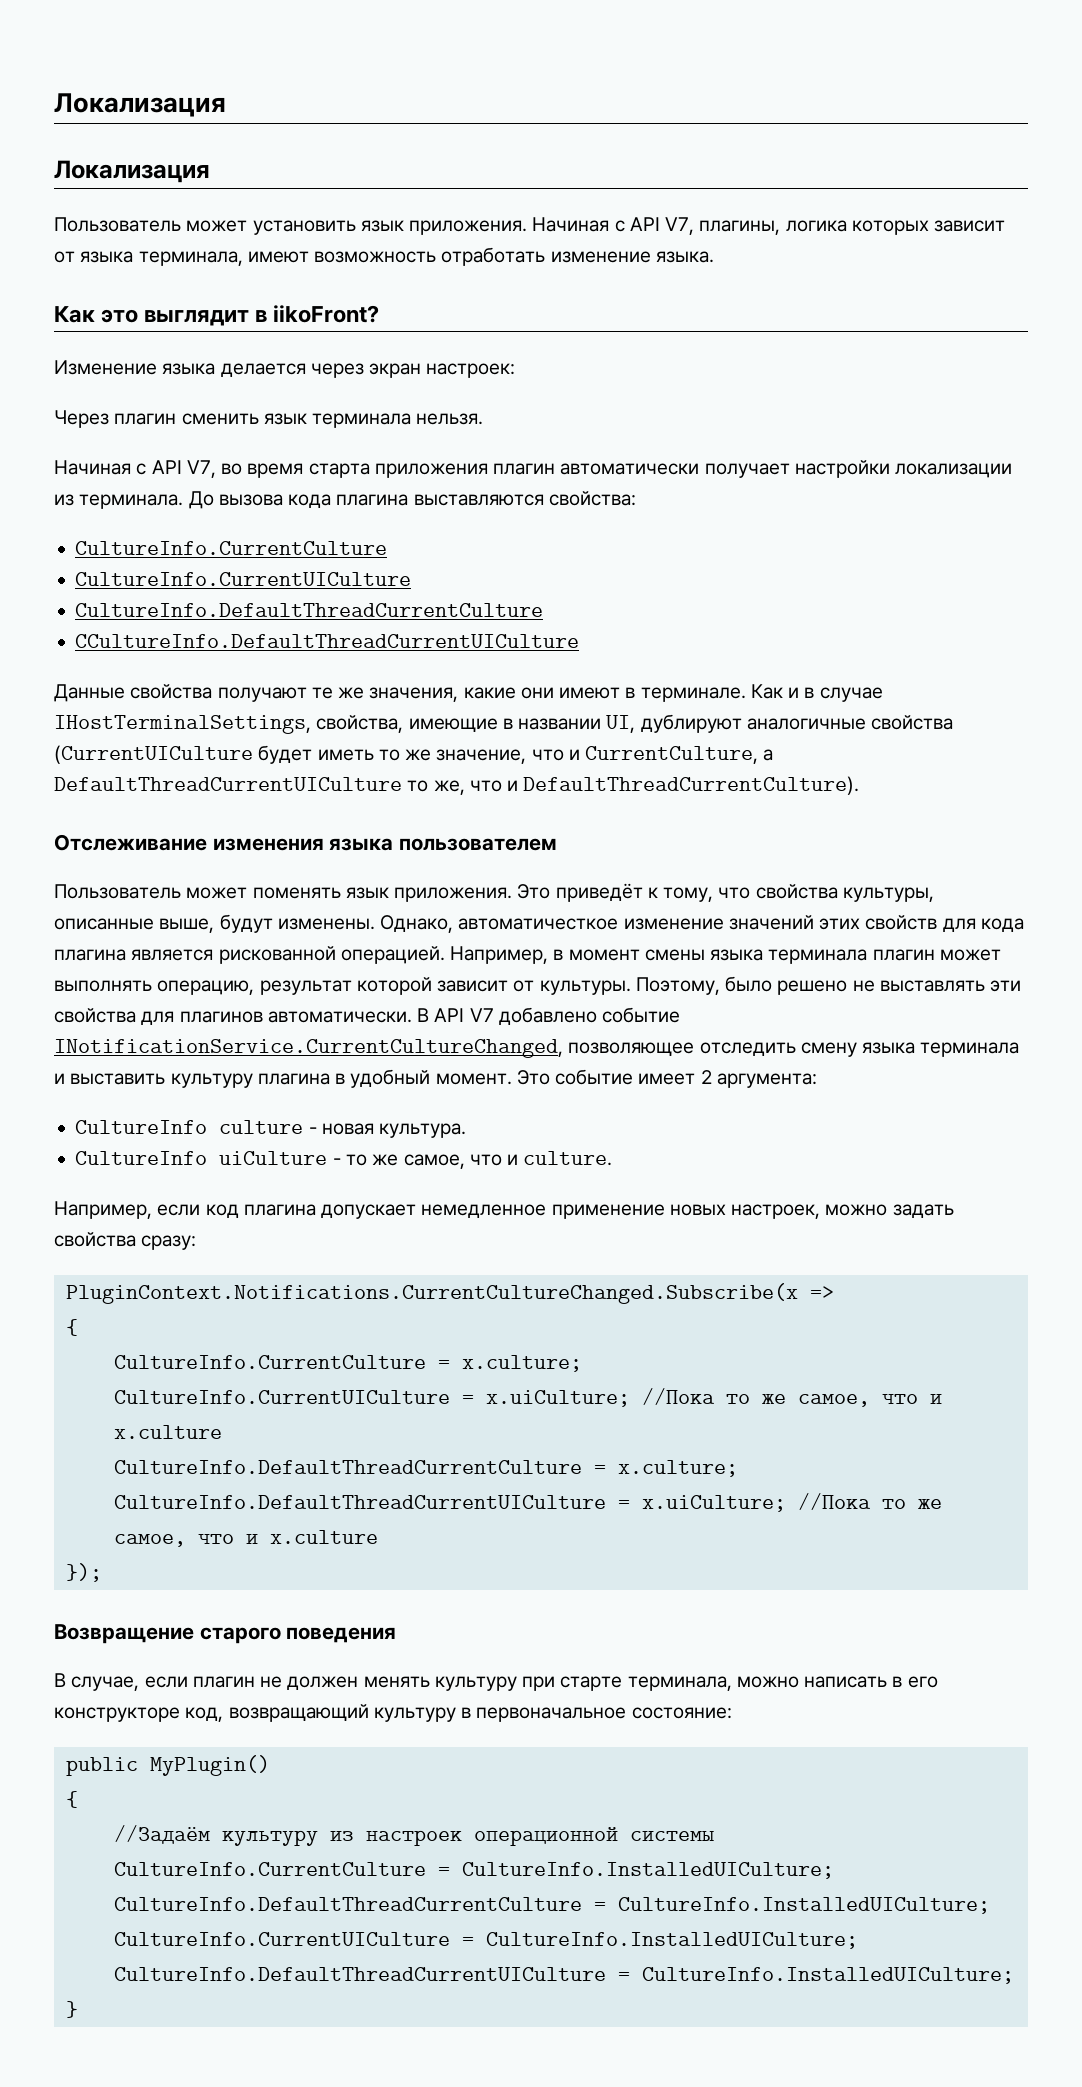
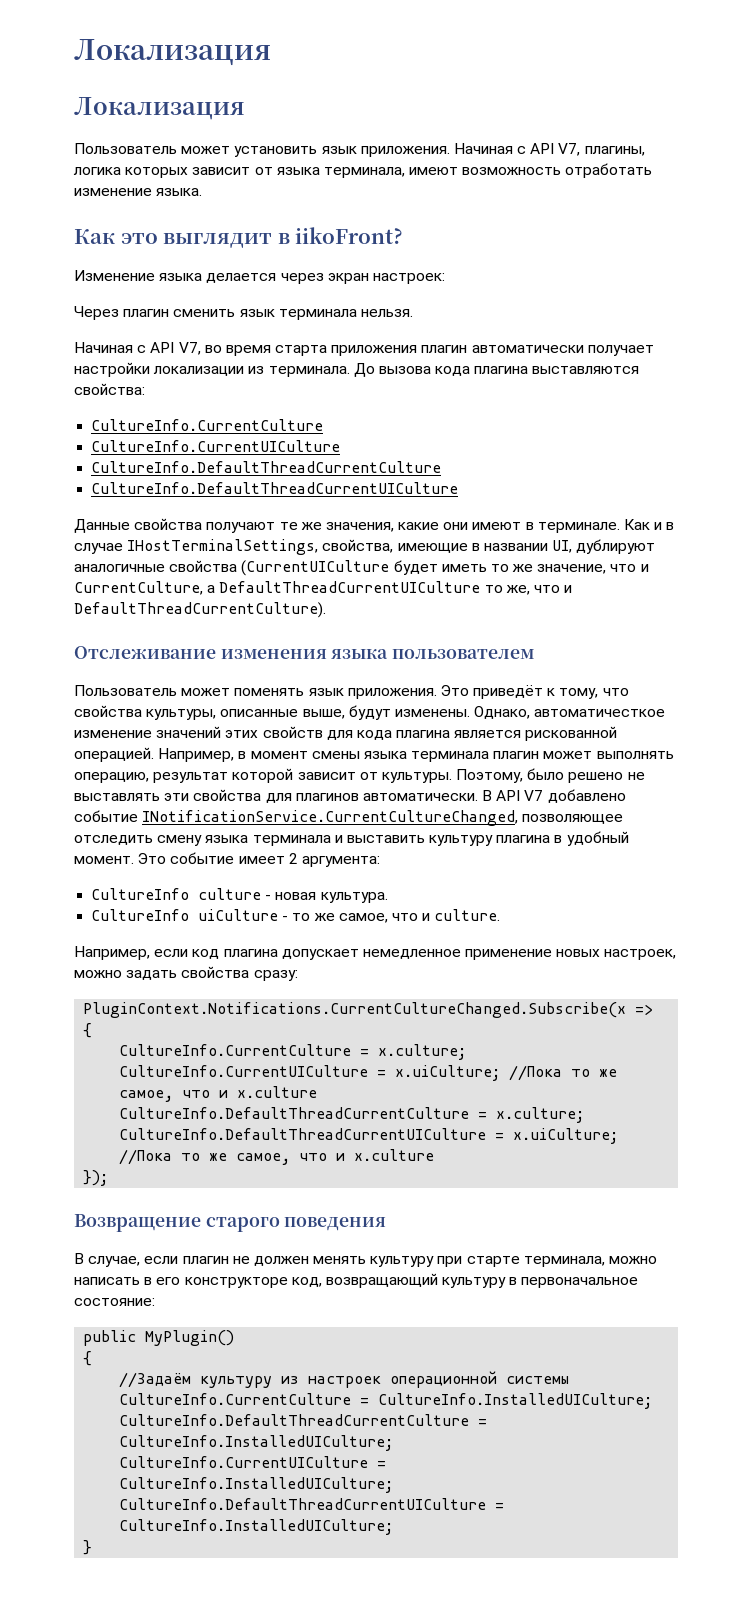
[75,634,580,648] CCultureInfo.DefaultThreadCurrentUICulture -> [91,482,459,494] CultureInfo.DefaultThreadCurrentUICulture

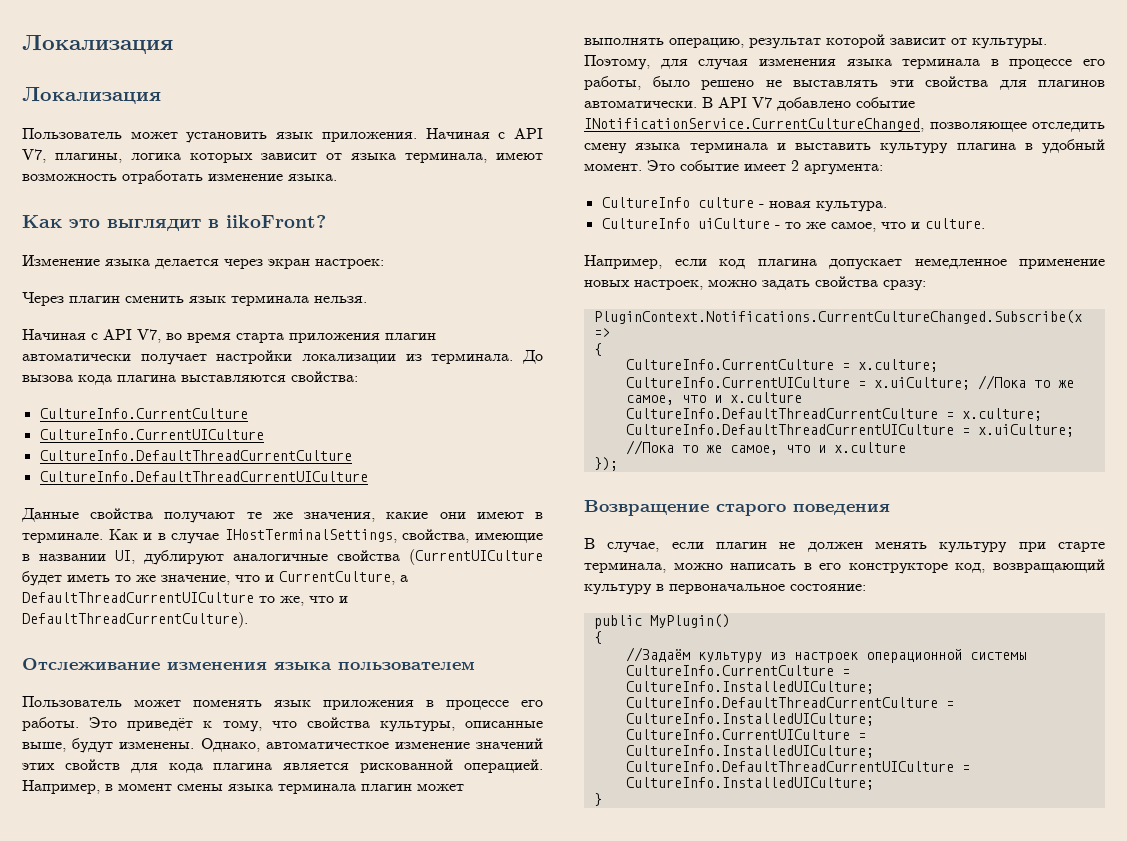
[347,688,437,699] приложения. -> [323,700,543,710] [22,717,79,731] приложения в процессе его работы.
(524, 776) none -> [660,58,1105,70] [584,76,641,90] для случая изменения языка терминала в процессе его работы,

